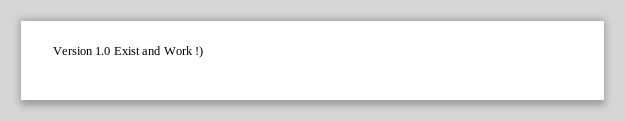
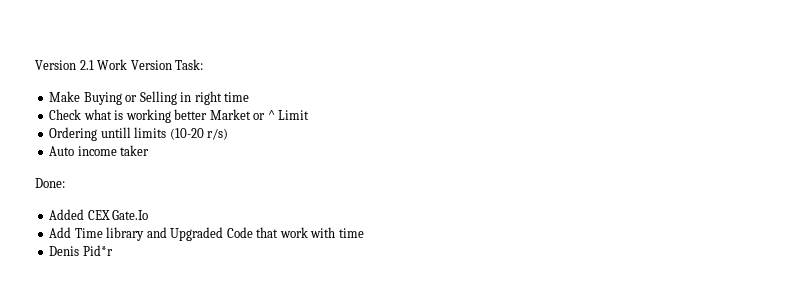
[53,46,203,58] Version 1.0 Exist and Work !) -> [35,59,204,70] [49,91,250,105] [49,109,310,123] [49,127,229,141] [49,145,150,156] [35,178,65,188] [49,209,149,220] [49,227,364,241] [49,245,113,256] Version 2.1 Work Version Task: // Make Buying or Selling in right time // Check what is working better Market or ^ Limit // Ordering untill limits (10-20 r/s) // Auto income taker // Done: // Added CEX Gate.Io // Add Time library and Upgraded Code that work with time // Denis Pid*r

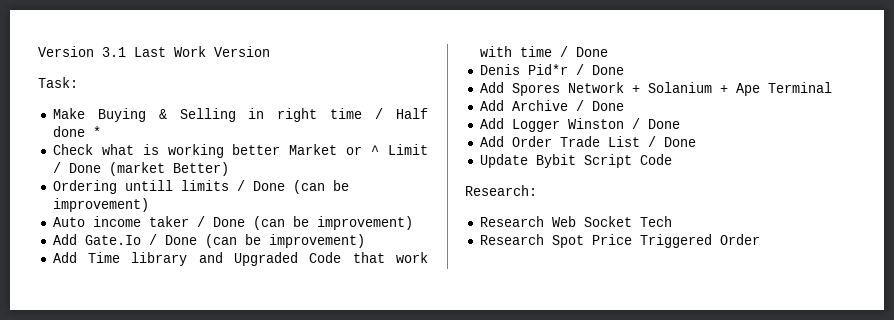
[35,60,94,70] Version 2.1 -> [38,46,166,57] Version 3.1 Last
(172, 65) none -> (270, 51) //
[125,95,138,102] or -> [158,109,167,119] &
(250, 97) none -> [375,108,429,119] [52,126,101,137] / Half done *
(310, 115) none -> [52,162,229,176] / Done (market Better)
[169,128,229,140] [49,145,150,156] [35,178,65,188] [49,209,149,220] (10-20 r/s) // Auto income taker // Done: // Added CEX Gate.Io -> [236,180,349,194] [52,198,149,212] [52,216,413,230] [52,234,365,248] / Done (can be improvement) // Auto income taker / Done (can be improvement) // Add Gate.Io / Done (can be improvement)
(364, 233) none -> [559,46,608,57] / Done
(113, 250) none -> [575,64,624,75] [479,82,832,96] [479,100,624,111] [479,118,680,132] [479,136,696,147] [479,154,672,168] [465,185,537,196] [479,216,672,227] [479,234,760,248] / Done // Add Spores Network + Solanium + Ape Terminal // Add Archive / Done // Add Logger Winston / Done // Add Order Trade List / Done // Update Bybit Script Code // Research: // Research Web Socket Tech // Research Spot Price Triggered Order

